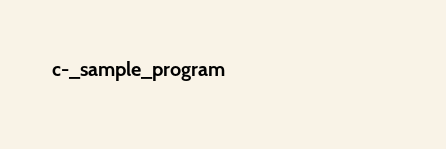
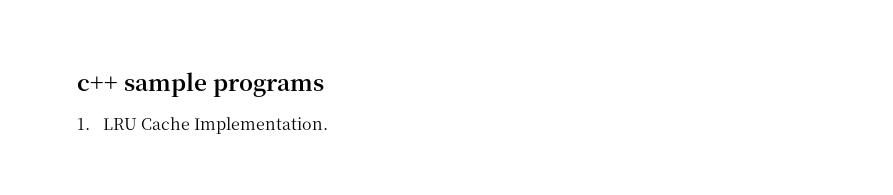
[52,61,225,81] c-_sample_program -> [77,72,325,97] [77,117,329,134] c++ sample programs // 1. LRU Cache Implementation.

